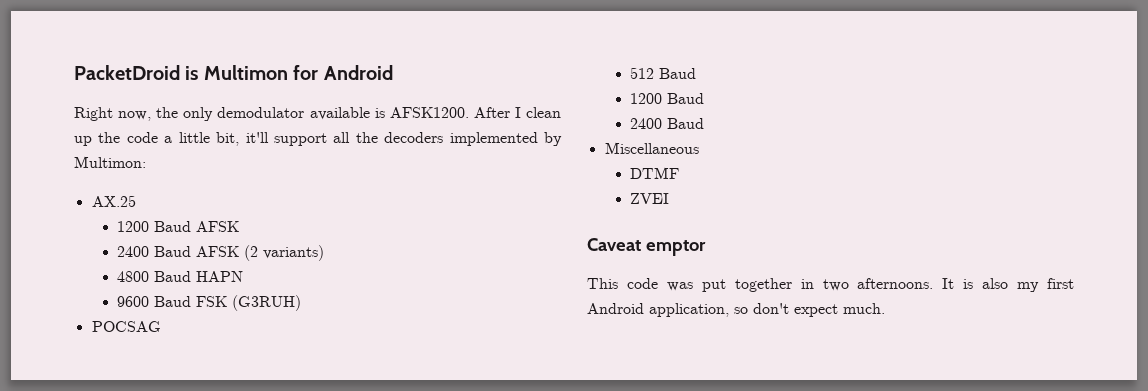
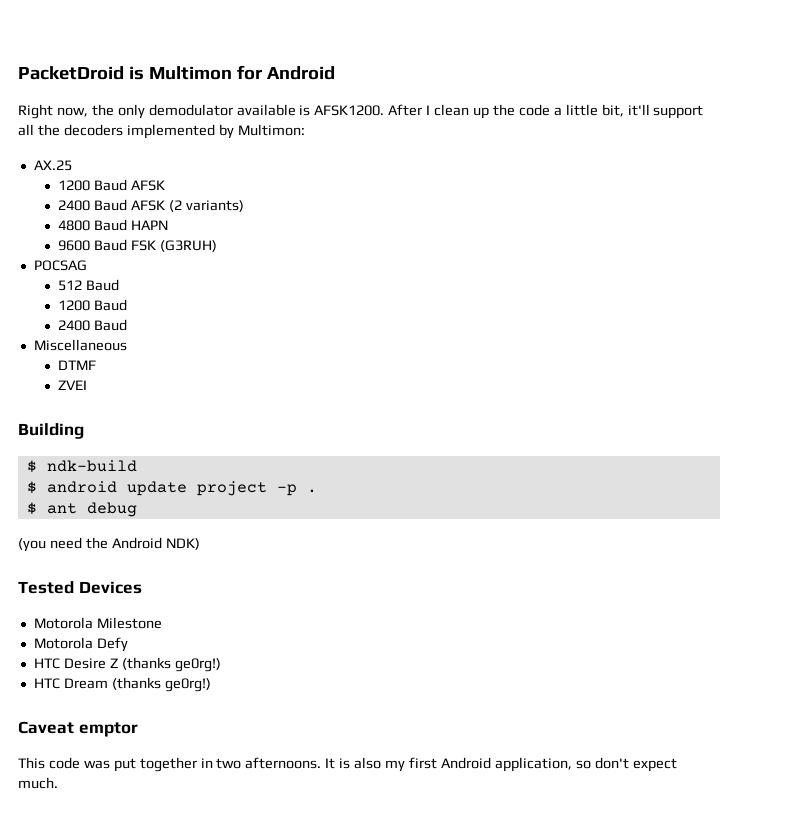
(669, 198) none -> [18,423,84,439] [26,460,137,473] [26,481,317,496] [26,502,137,517] [18,537,200,552] [18,581,142,594] [33,617,162,629] [33,637,128,652] [33,657,221,672] [33,677,211,692] // Building // $ ndk-build // $ android update project -p . // $ ant debug // (you need the Android NDK) // Tested Devices // Motorola Milestone // Motorola Defy // HTC Desire Z (thanks ge0rg!) // HTC Dream (thanks ge0rg!)

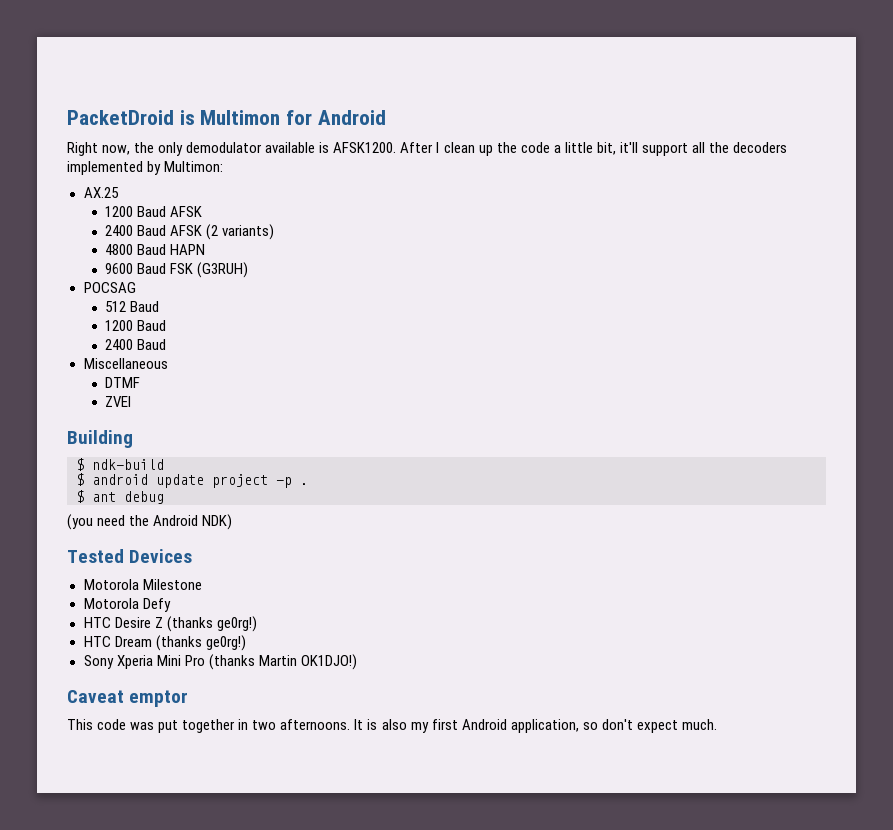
(211, 685) none -> [83,654,357,670] // Sony Xperia Mini Pro (thanks Martin OK1DJO!)

